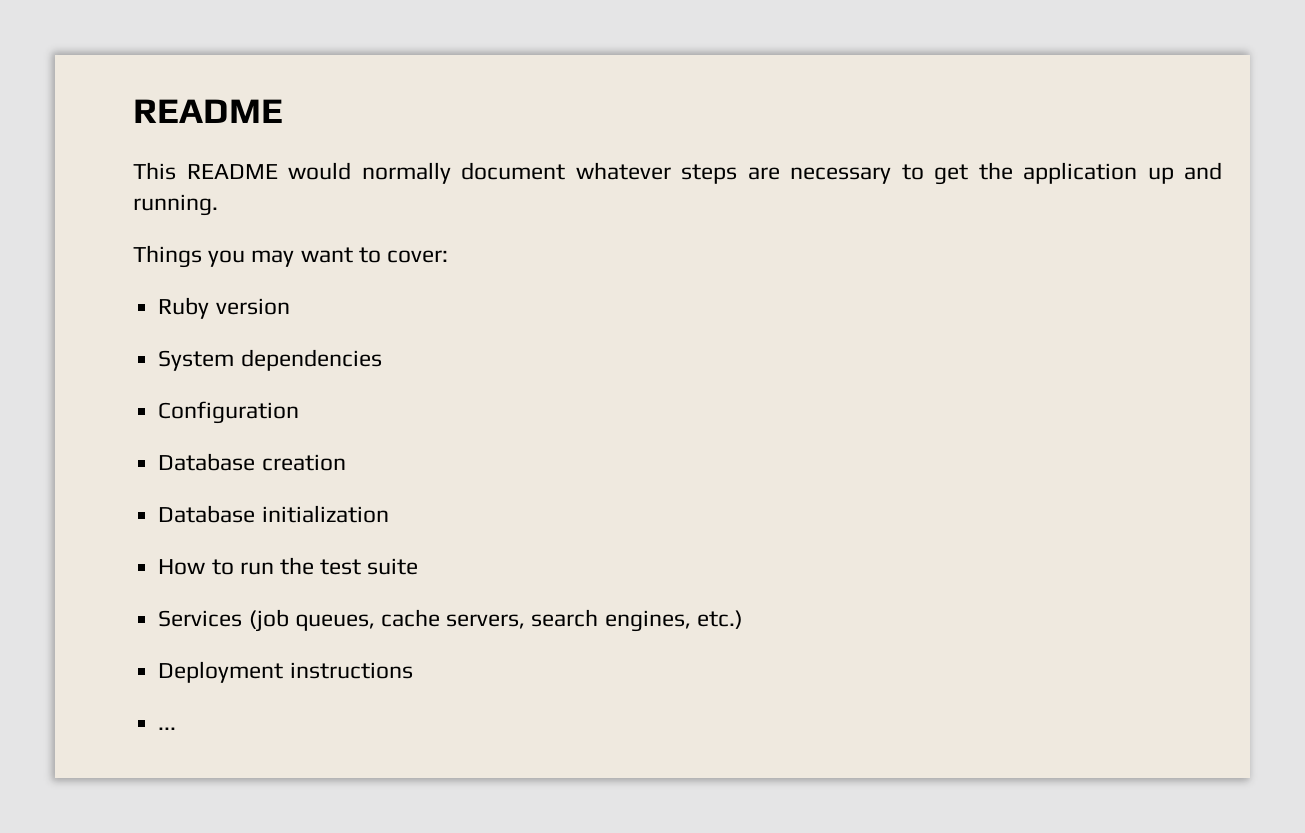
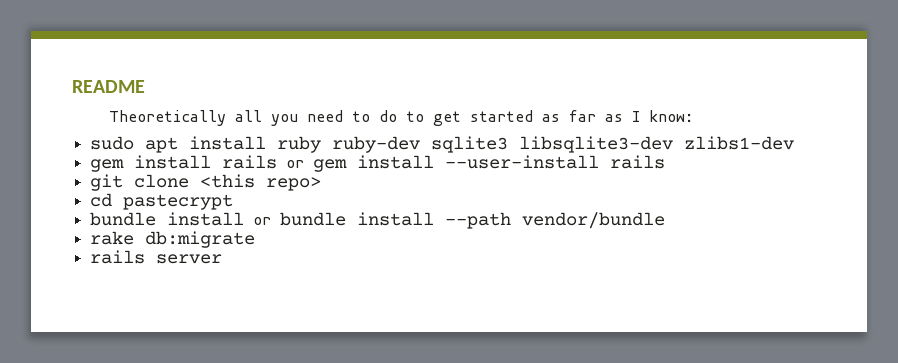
[133,162,1222,185] [133,194,218,216] [133,245,449,268] [158,297,290,319] [158,349,382,371] [158,401,300,424] [158,453,346,471] [158,505,389,523] [158,557,419,575] [158,609,743,632] [158,661,413,683] [158,727,177,730] This README would normally document whatever steps are necessary to get the application up and running. // Things you may want to cover: // Ruby version // System dependencies // Configuration // Database creation // Database initialization // How to run the test suite // Services (job queues, cache servers, search engines, etc.) // Deployment instructions // ... -> [109,110,694,126] [89,136,794,153] [89,155,665,172] [89,174,321,191] [89,193,233,210] [89,212,665,229] [89,231,255,248] [89,250,222,264] Theoretically all you need to do to get started as far as I know: // sudo apt install ruby ruby-dev sqlite3 libsqlite3-dev zlibs1-dev // gem install rails or gem install --user-install rails // git clone <this repo> // cd pastecrypt // bundle install or bundle install --path vendor/bundle // rake db:migrate // rails server

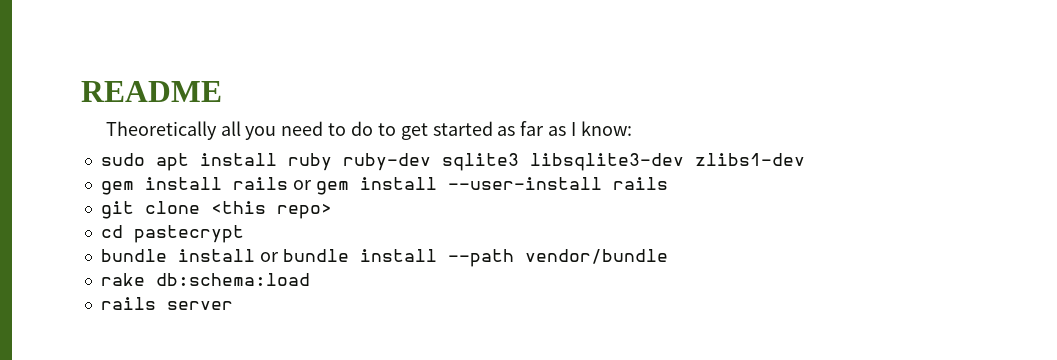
[144,231,255,248] db:migrate -> [155,273,310,286] db:schema:load

